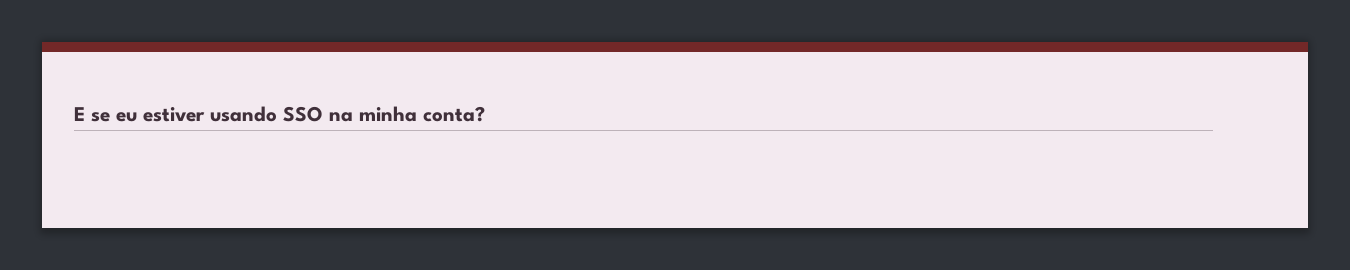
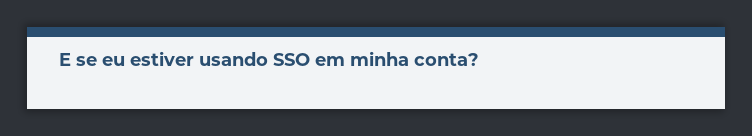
[329,112,353,122] na -> [315,56,345,66] em

